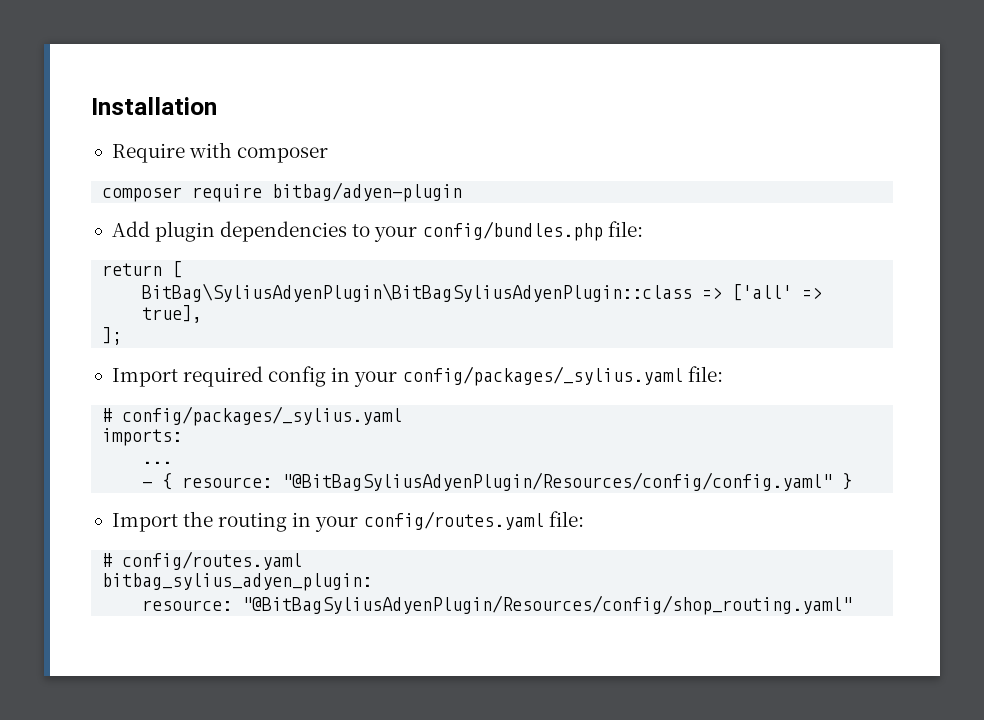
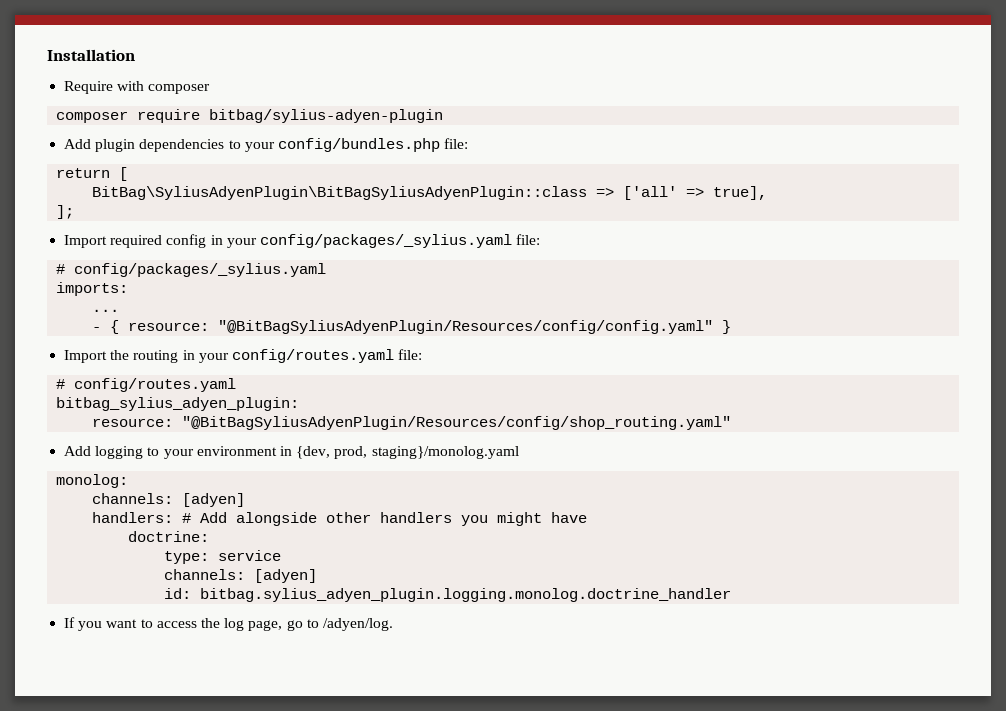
[272,182,463,202] bitbag/adyen-plugin -> [209,109,444,123] bitbag/sylius-adyen-plugin
(853, 605) none -> [64,446,519,459] [56,474,129,488] [92,493,246,507] [92,512,588,526] [128,531,210,542] [164,550,282,564] [164,569,318,583] [164,588,732,602] [64,617,393,631] // Add logging to your environment in {dev, prod, staging}/monolog.yaml // monolog: // channels: [adyen] // handlers: # Add alongside other handlers you might have // doctrine: // type: service // channels: [adyen] // id: bitbag.sylius_adyen_plugin.logging.monolog.doctrine_handler // If you want to access the log page, go to /adyen/log.

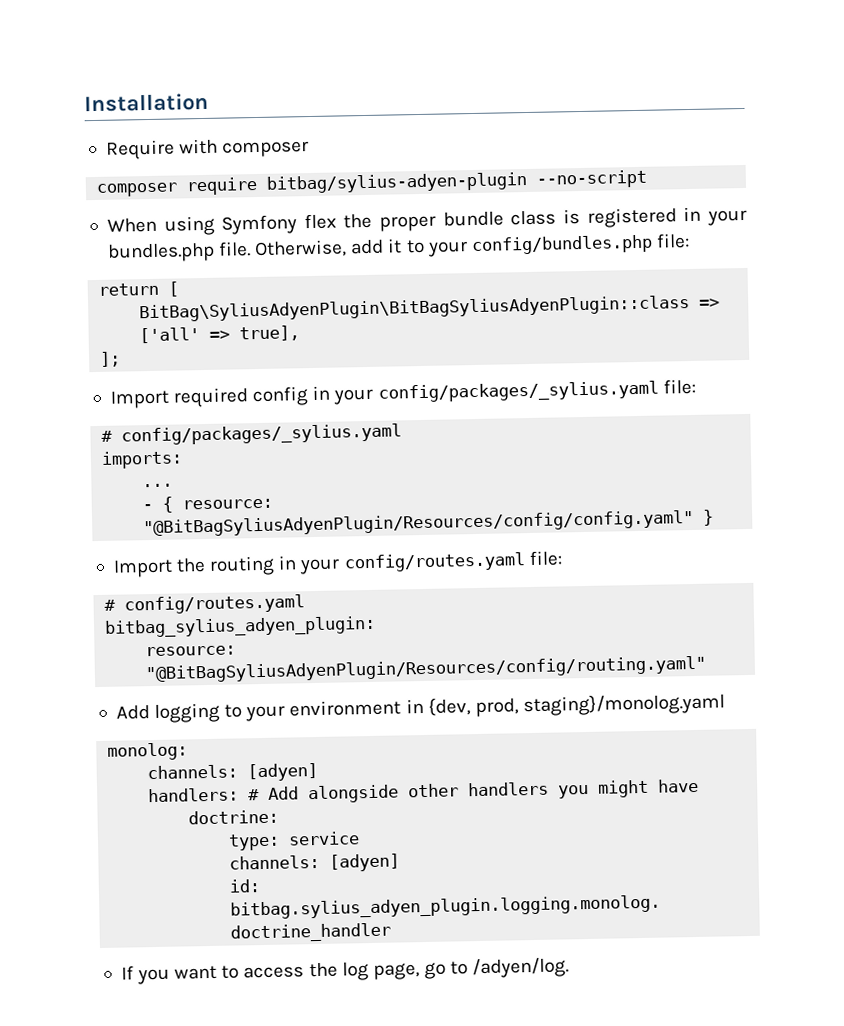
[64,139,225,152] // Add plugin dependencies -> [536,169,649,189] [106,206,747,236] [106,238,403,263] --no-script // When using Symfony flex the proper bundle class is registered in your bundles.php file. Otherwise, add it
[182,416,732,430] "@BitBagSyliusAdyenPlugin/Resources/config/shop_routing.yaml" -> [145,655,708,684] "@BitBagSyliusAdyenPlugin/Resources/config/routing.yaml"

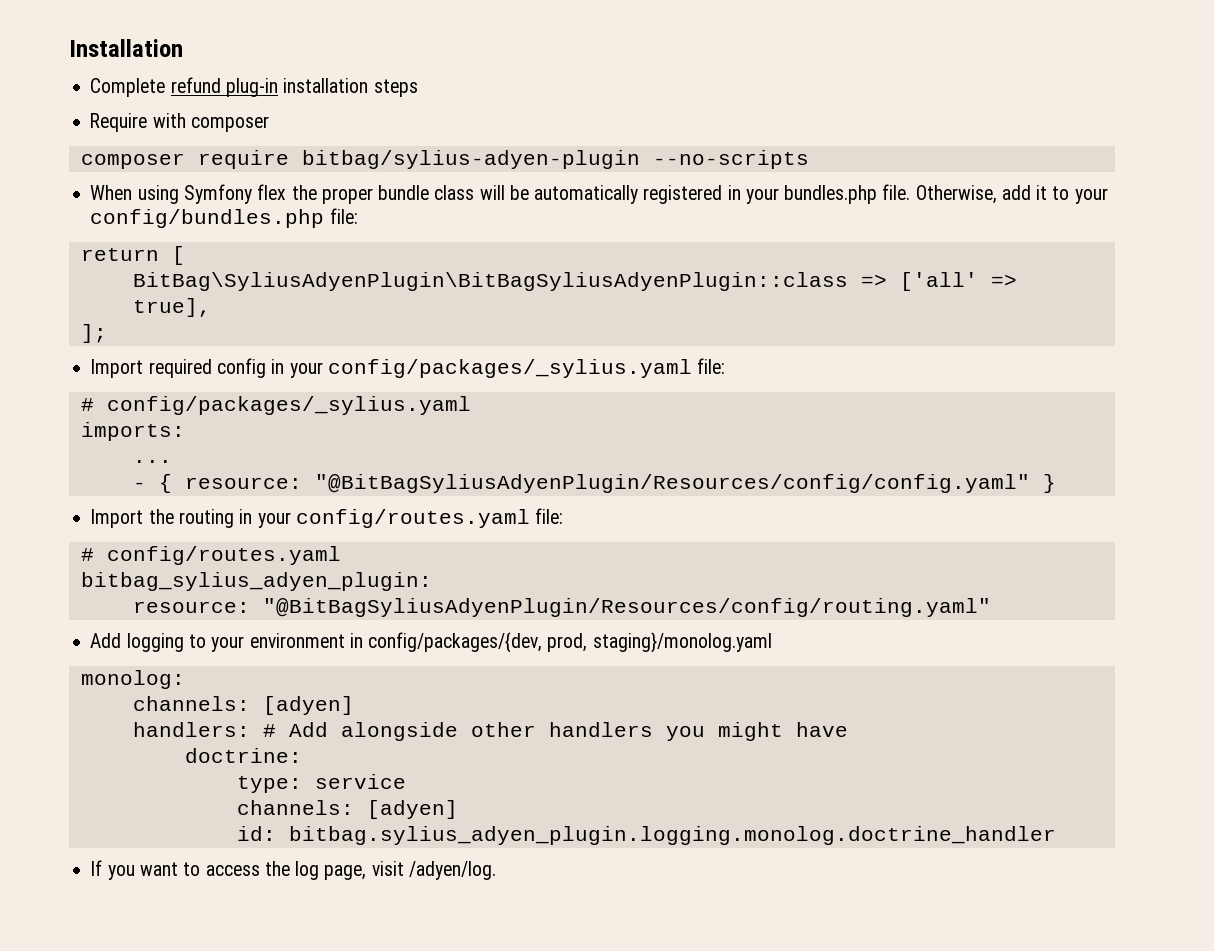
(209, 102) none -> [90,77,418,97] // Complete refund plug-in installation steps
[536,169,649,189] --no-script -> [652,150,809,169] --no-scripts
[563,209,581,225] is -> [479,185,639,204] will be automatically
[427,697,471,716] {dev, -> [368,632,543,653] config/packages/{dev,
[423,961,469,980] go to -> [371,861,404,876] visit

